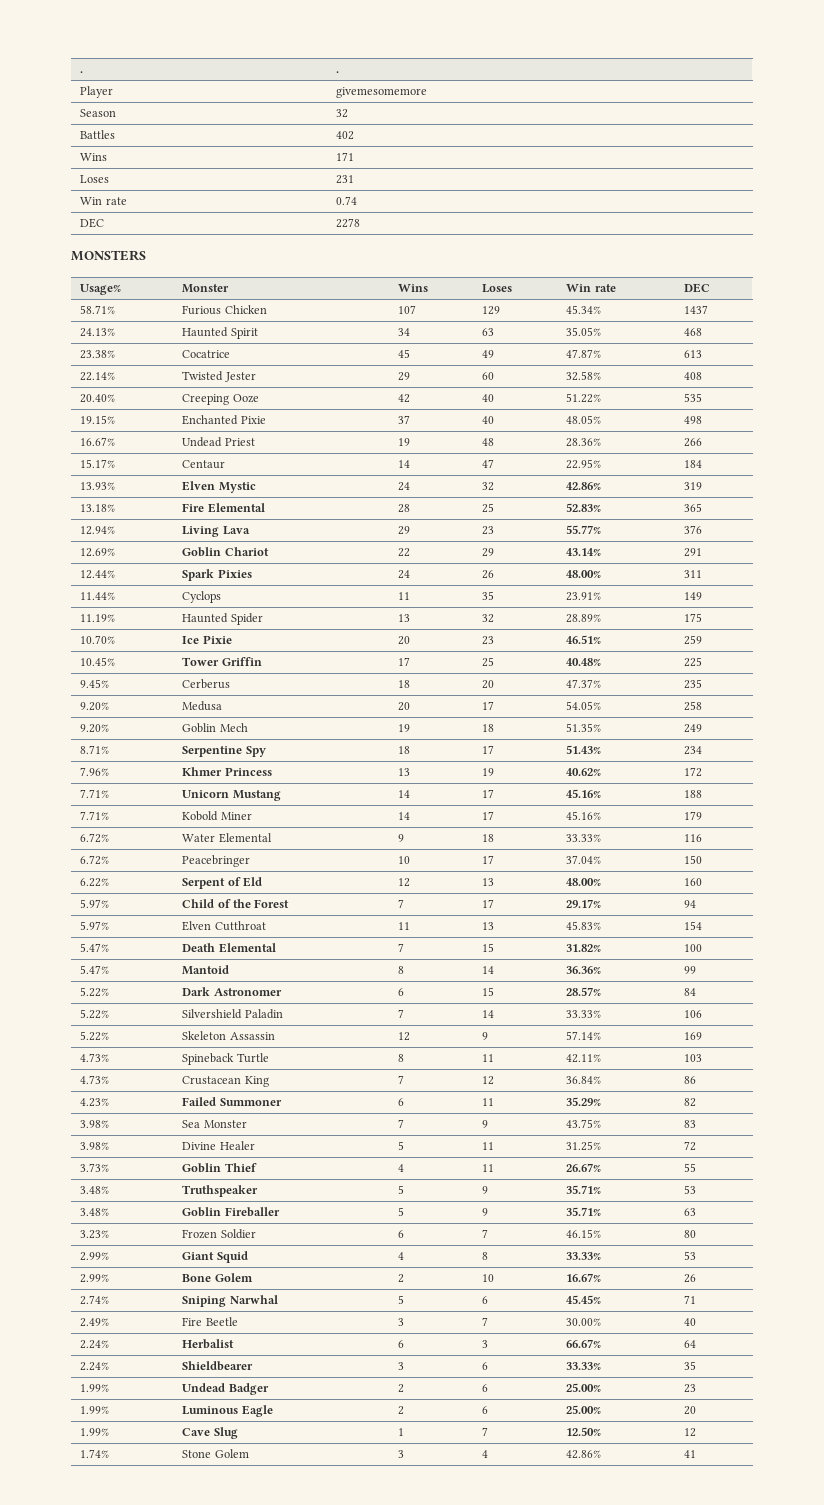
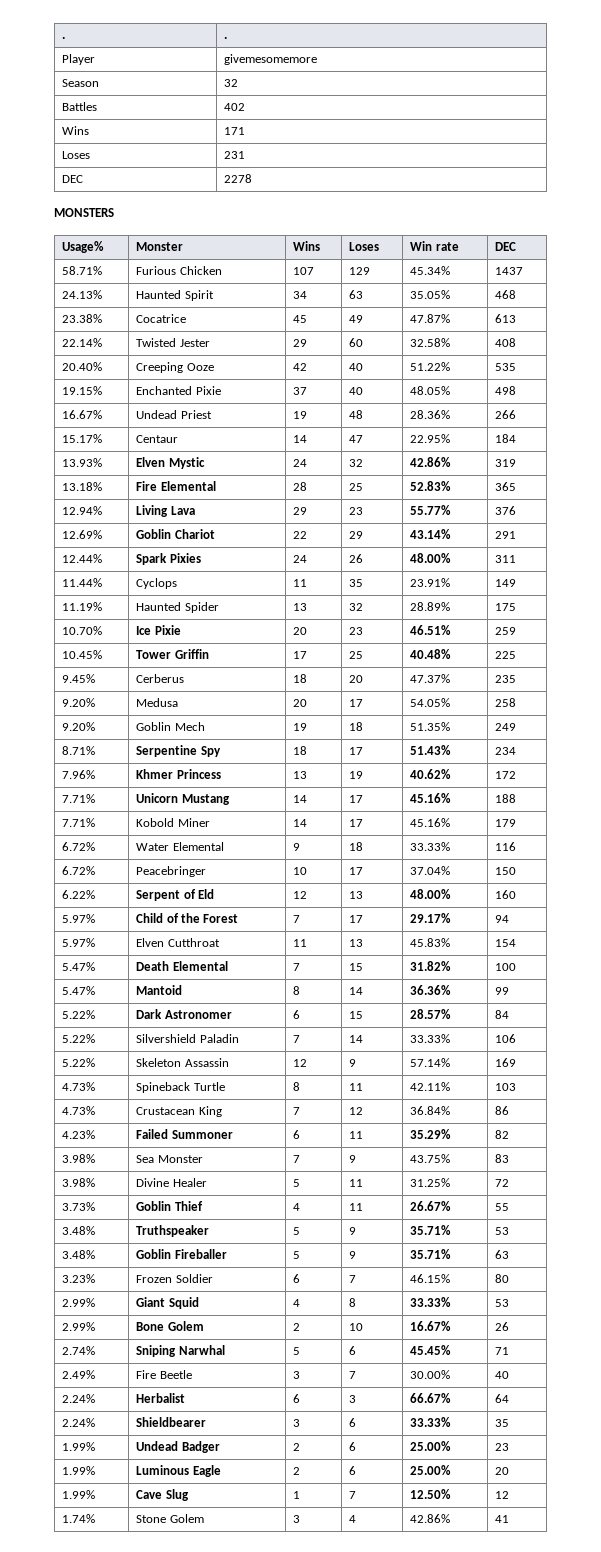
[80,197,127,205] [336,196,358,205] // Win rate | 0.74 -> (246, 155) none

